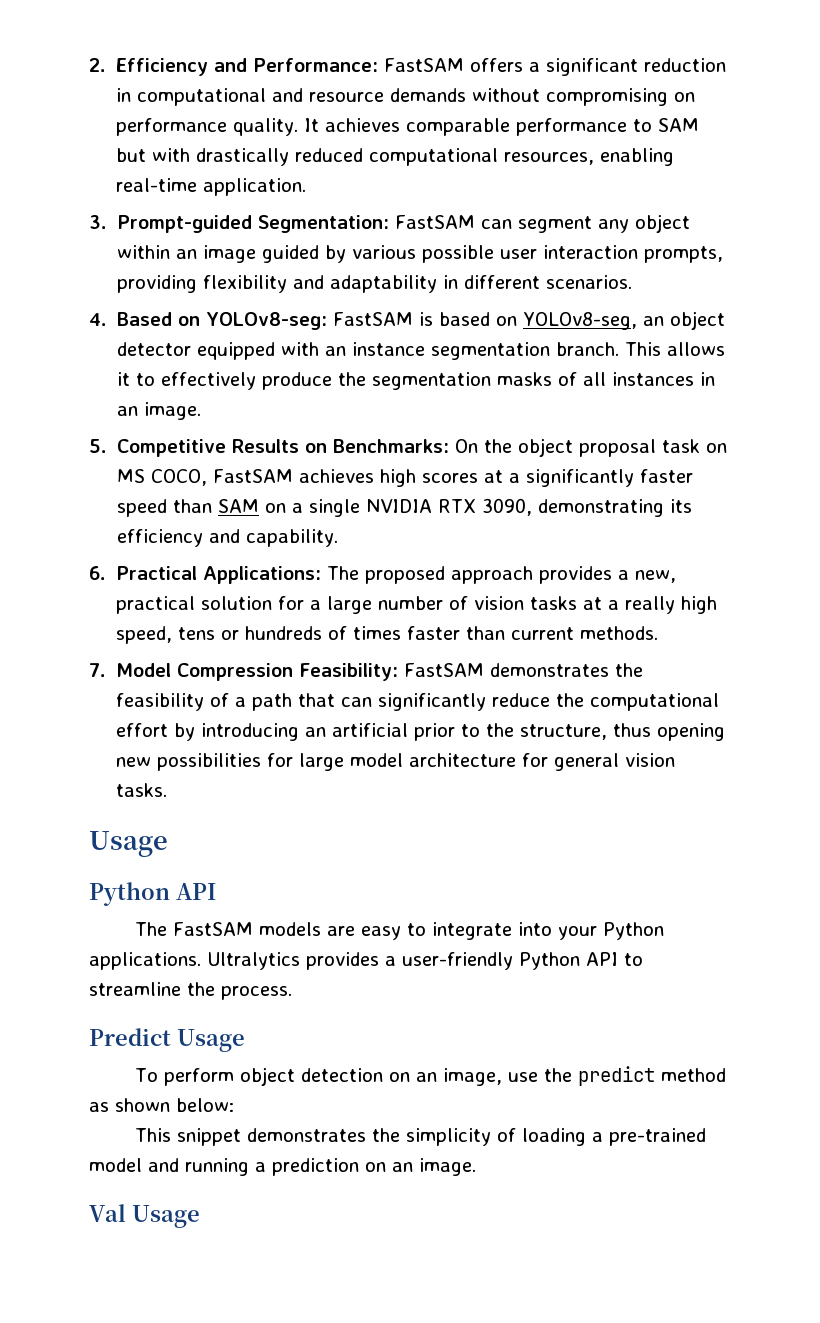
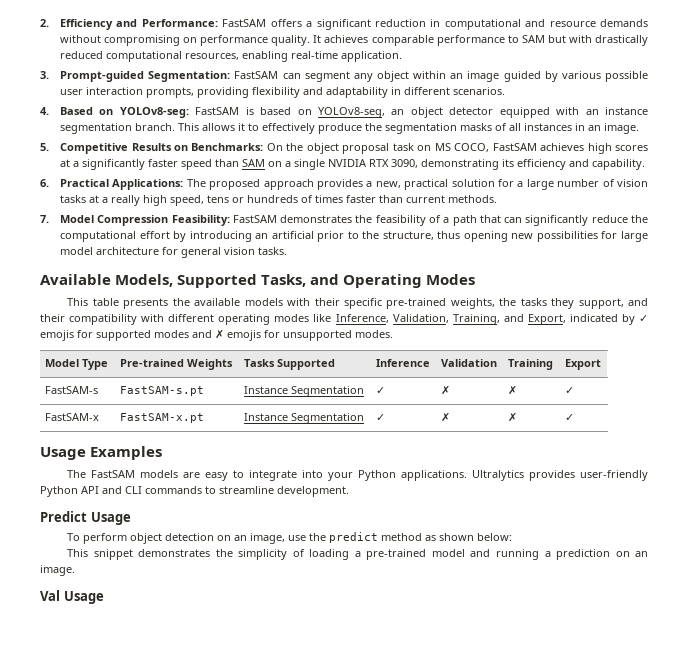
[89,831,168,857] [89,882,216,906] // Usage // Python API -> [40,274,476,288] [67,298,648,309] [40,314,648,325] [40,329,393,341] [45,359,109,370] [120,359,234,370] [244,359,336,370] [376,359,431,367] [441,359,498,367] [508,359,554,370] [565,359,602,370] [45,386,99,394] [120,386,205,396] [244,386,365,397] [376,387,386,394] [441,385,451,395] [508,385,518,395] [565,387,575,394] [45,413,100,421] [120,413,205,423] [244,413,365,424] [376,414,386,421] [441,412,451,422] [508,412,518,422] [565,414,575,421] [40,446,163,460] // Available Models, Supported Tasks, and Operating Modes // This table presents the available models with their specific pre-trained weights, the tasks they support, and their compatibility with different operating modes like Inference, Validation, Training, and Export, indicated by ✓ emojis for supported modes and ✗ emojis for unsupported modes. // Model Type | Pre-trained Weights | Tasks Supported | Inference | Validation | Training | Export // FastSAM-s | FastSAM-s.pt | Instance Segmentation | ✓ | ✗ | ✗ | ✓ // FastSAM-x | FastSAM-x.pt | Instance Segmentation | ✓ | ✗ | ✗ | ✓ // Usage Examples
[385,956,396,966] a -> (576, 475) none
[624,953,643,966] [89,982,292,1000] to streamline the process. -> [102,486,349,497] and CLI commands to streamline development.

